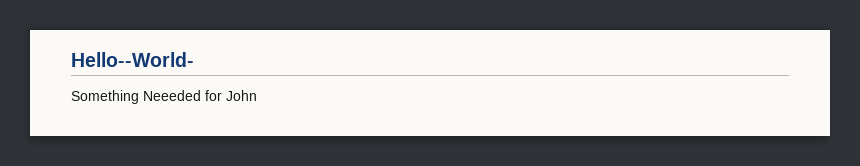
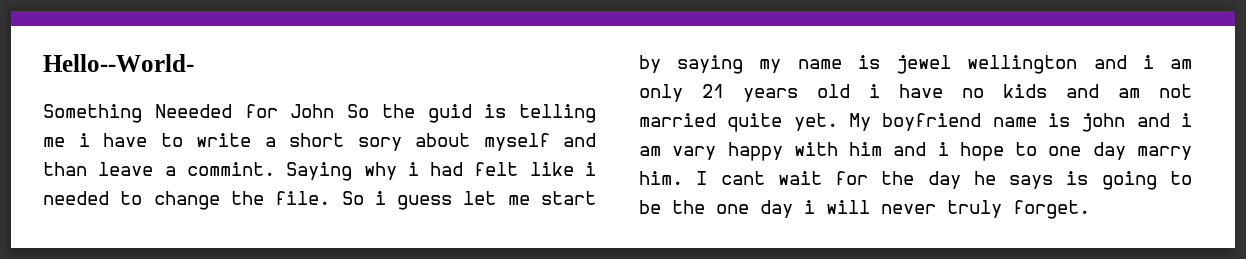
(257, 95) none -> [347,104,596,123] [43,133,596,151] [43,162,596,181] [43,191,597,210] [639,55,1192,74] [639,84,1192,102] [639,113,1192,132] [639,142,1192,161] [639,171,1192,190] [639,200,1090,219] So the guid is telling me i have to write a short sory about myself and than leave a commint. Saying why i had felt like i needed to change the file. So i guess let me start by saying my name is jewel wellington and i am only 21 years old i have no kids and am not married quite yet. My boyfriend name is john and i am vary happy with him and i hope to one day marry him. I cant wait for the day he says is going to be the one day i will never truly forget.

